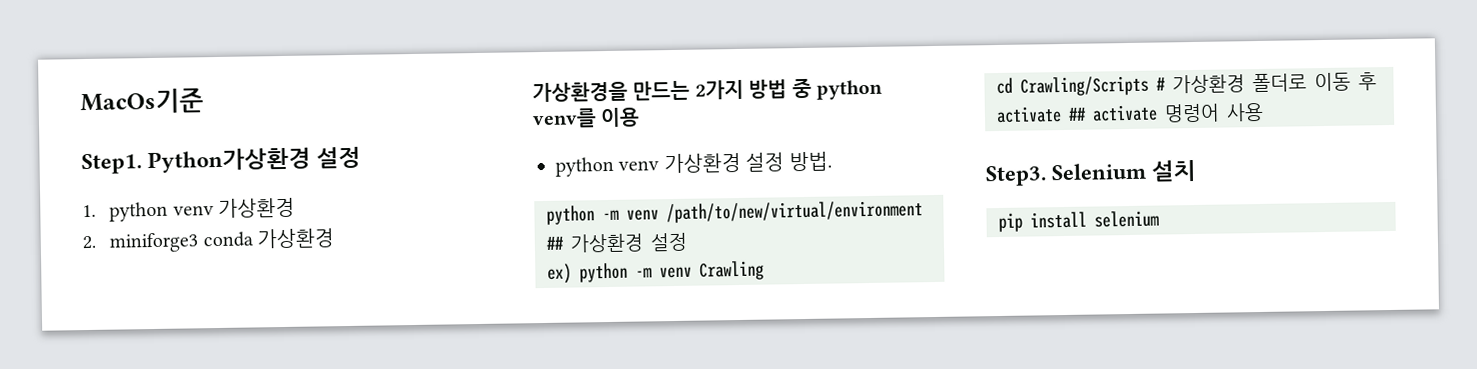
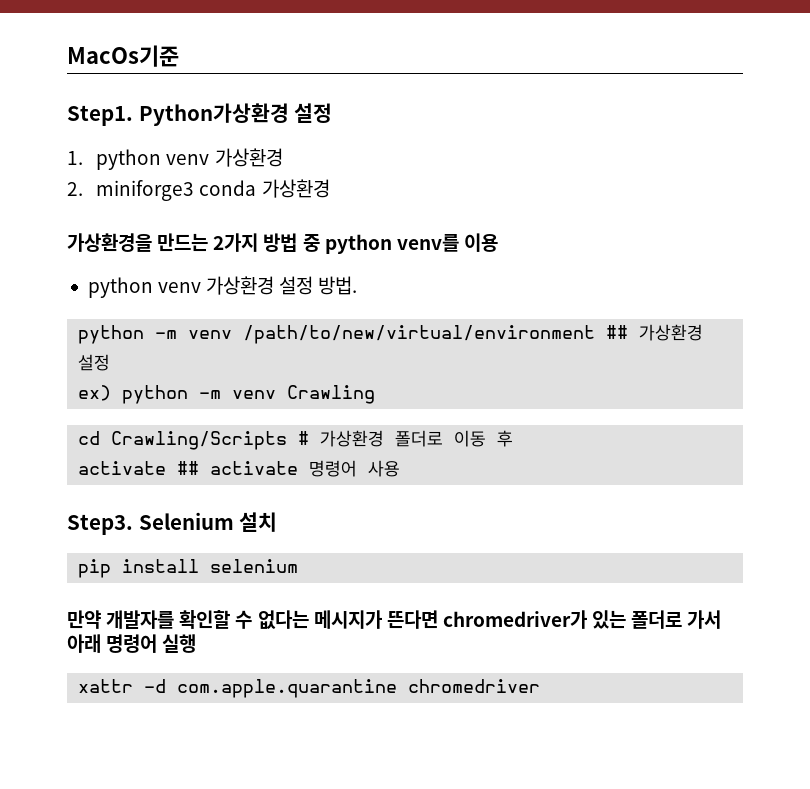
(1159, 219) none -> [67,610,722,630] [67,634,197,653] [78,679,541,698] // 만약 개발자를 확인할 수 없다는 메시지가 뜬다면 chromedriver가 있는 폴더로 가서 아래 명령어 실행 // xattr -d com.apple.quarantine chromedriver

